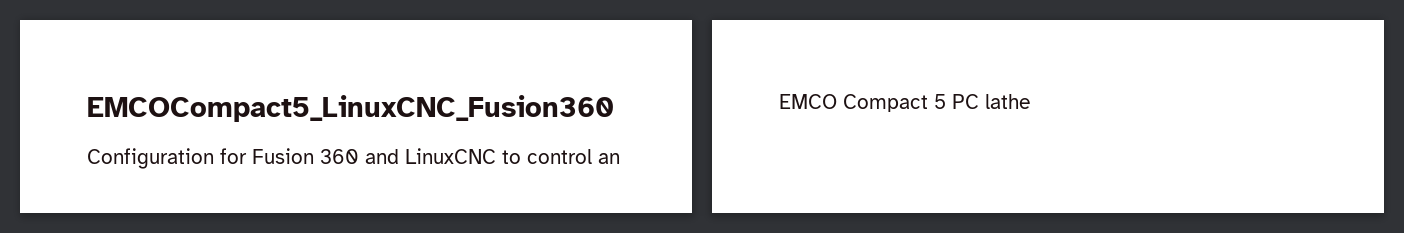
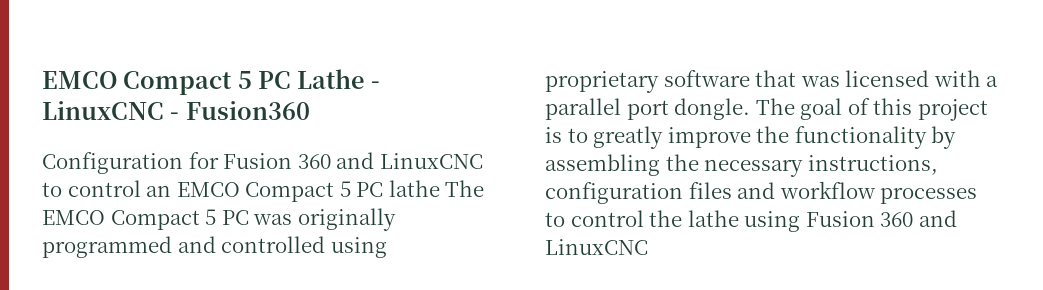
[87,95,614,122] EMCOCompact5_LinuxCNC_Fusion360 -> [42,69,380,95] [42,101,310,120] EMCO Compact 5 PC Lathe - LinuxCNC - Fusion360
(1030, 101) none -> [445,180,485,197] [42,208,396,231] [42,236,387,258] [545,70,999,93] [545,98,988,121] [545,126,957,149] [545,154,938,177] [545,181,978,204] [545,210,957,232] [545,239,648,255] The EMCO Compact 5 PC was originally programmed and controlled using proprietary software that was licensed with a parallel port dongle. The goal of this project is to greatly improve the functionality by assembling the necessary instructions, configuration files and workflow processes to control the lathe using Fusion 360 and LinuxCNC

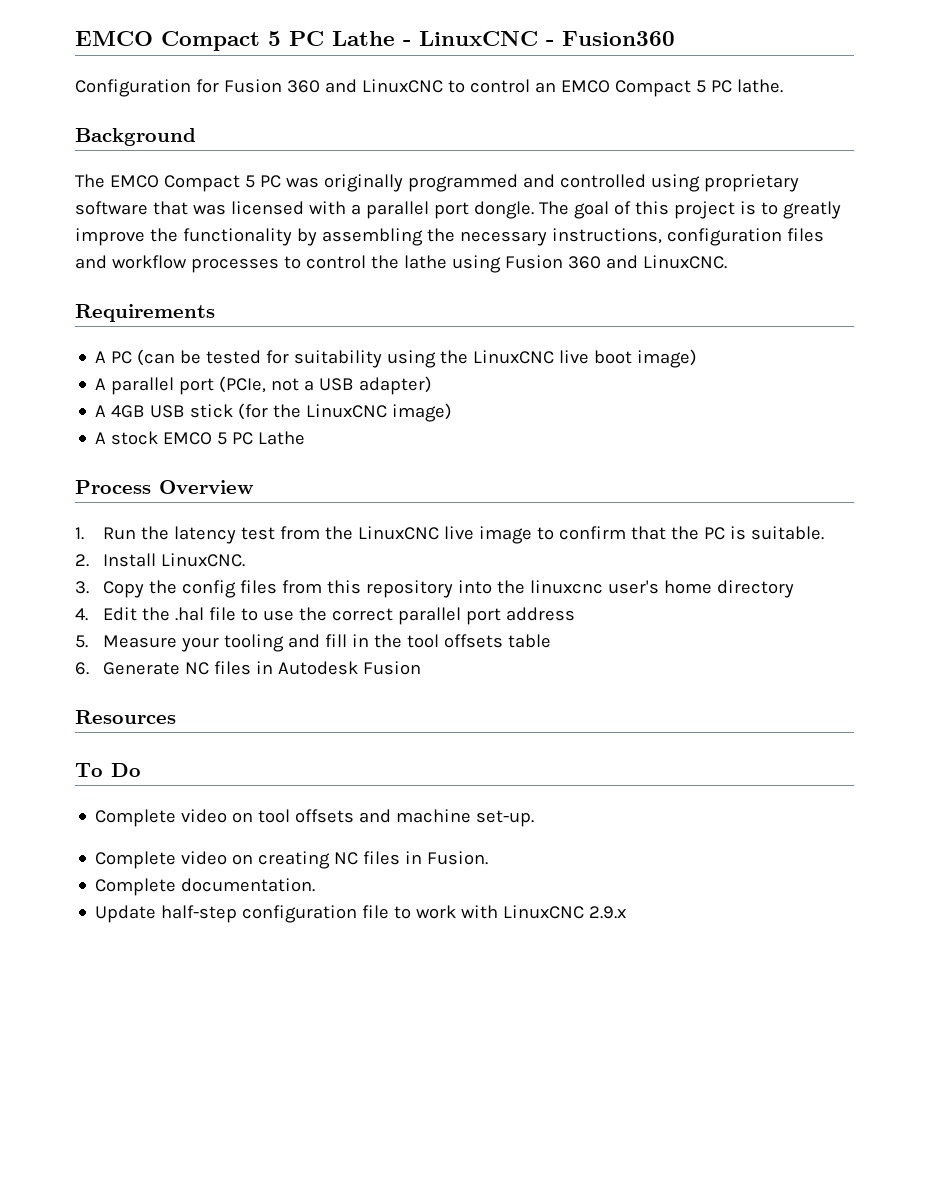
[388,180,440,197] lathe -> [736,79,783,93] [75,128,196,146] lathe. // Background //
[545,239,648,255] LinuxCNC -> [642,255,727,269] [75,304,215,322] [95,349,698,368] [95,376,433,395] [95,403,453,422] [95,431,306,445] [75,480,254,494] [75,526,824,544] [75,553,246,567] [75,580,795,598] [75,607,576,625] [75,634,552,652] [75,661,422,675] [75,710,176,724] [75,763,141,777] [95,809,535,827] [95,851,489,869] [95,878,316,896] [95,905,627,923] LinuxCNC. // Requirements // A PC (can be tested for suitability using the LinuxCNC live boot image) // A parallel port (PCIe, not a USB adapter) // A 4GB USB stick (for the LinuxCNC image) // A stock EMCO 5 PC Lathe // Process Overview // 1. Run the latency test from the LinuxCNC live image to confirm that the PC is suitable. // 2. Install LinuxCNC. // 3. Copy the config files from this repository into the linuxcnc user's home directory // 4. Edit the .hal file to use the correct parallel port address // 5. Measure your tooling and fill in the tool offsets table // 6. Generate NC files in Autodesk Fusion // Resources // To Do // Complete video on tool offsets and machine set-up. // Complete video on creating NC files in Fusion. // Complete documentation. // Update half-step configuration file to work with LinuxCNC 2.9.x

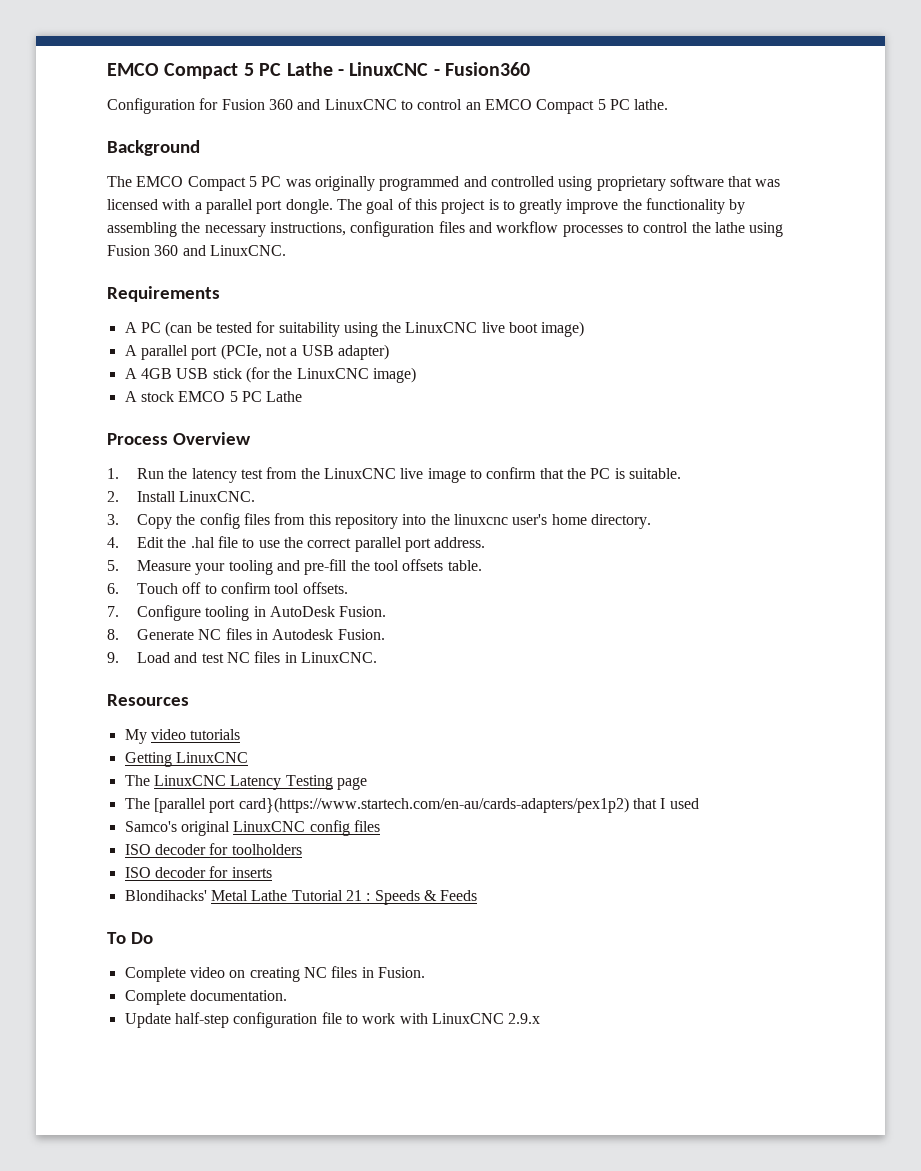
[717,580,795,598] directory -> [590,514,651,529] directory.
[506,607,576,621] address -> [434,537,486,548] address.
[325,634,370,647] fill in -> [304,559,348,575] pre-fill
[508,634,552,648] [75,662,89,675] table // 6. -> [447,560,482,571] [107,582,348,594] [107,605,387,621] [107,629,119,640] table. // 6. Touch off to confirm tool offsets. // 7. Configure tooling in AutoDesk Fusion. // 8.
[363,661,422,675] [75,710,176,724] [75,763,141,777] [95,809,535,827] Fusion // Resources // To Do // Complete video on tool offsets and machine set-up. -> [337,629,385,640] [107,651,378,663] [107,694,189,706] [124,729,241,744] [124,752,248,767] [124,775,367,790] [124,797,699,813] [124,820,380,836] [124,843,302,855] [124,866,272,878] [124,890,478,905] [107,932,153,944] Fusion. // 9. Load and test NC files in LinuxCNC. // Resources // My video tutorials // Getting LinuxCNC // The LinuxCNC Latency Testing page // The [parallel port card}(https://www.startech.com/en-au/cards-adapters/pex1p2) that I used // Samco's original LinuxCNC config files // ISO decoder for toolholders // ISO decoder for inserts // Blondihacks' Metal Lathe Tutorial 21 : Speeds & Feeds // To Do

